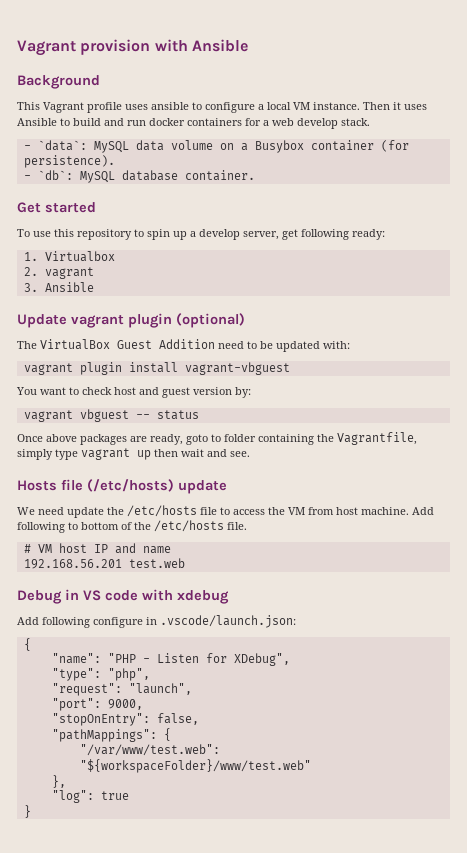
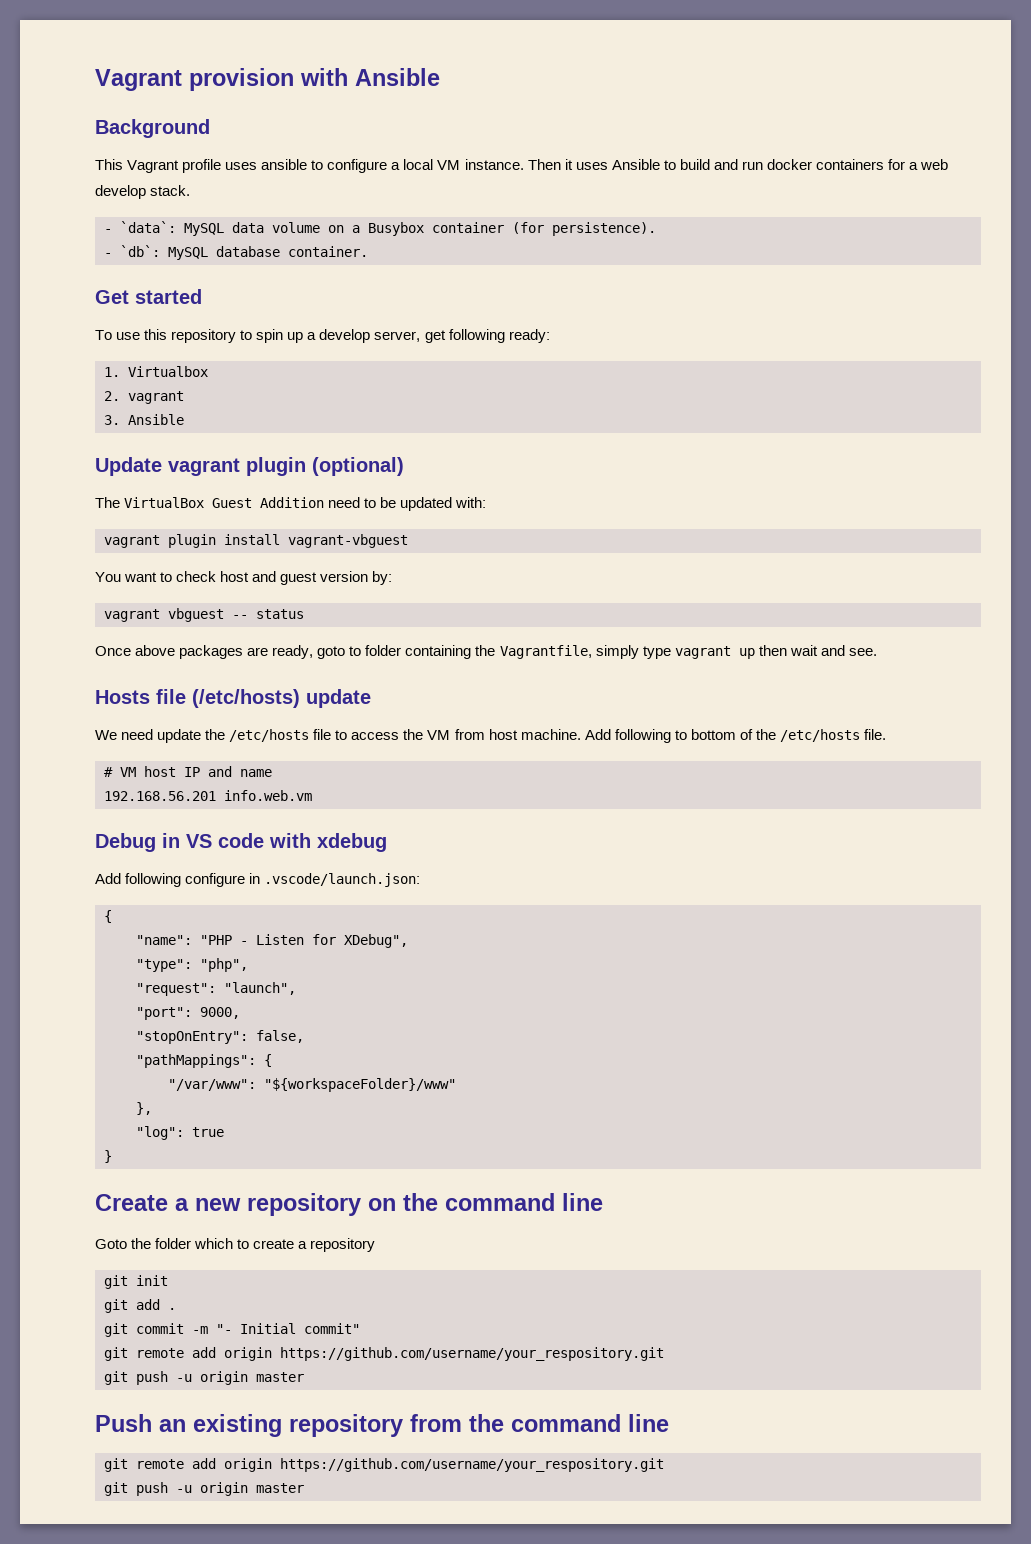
[128,558,185,568] test.web -> [224,790,312,801] info.web.vm
[79,744,220,756] [79,759,311,773] "/var/www/test.web": "${workspaceFolder}/www/test.web" -> [168,1078,456,1092] "/var/www": "${workspaceFolder}/www"
(31, 811) none -> [95,1193,603,1216] [95,1238,376,1252] [104,1275,168,1289] [104,1299,176,1313] [104,1323,360,1337] [104,1347,664,1361] [104,1371,304,1385] [95,1414,669,1437] [104,1458,664,1472] [104,1482,304,1496] // Create a new repository on the command line // Goto the folder which to create a repository // git init // git add . // git commit -m "- Initial commit" // git remote add origin https://github.com/username/your_respository.git // git push -u origin master // Push an existing repository from the command line // git remote add origin https://github.com/username/your_respository.git // git push -u origin master

